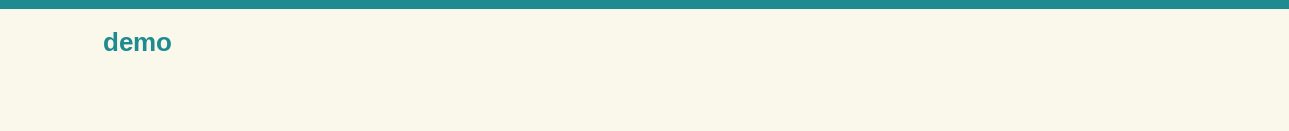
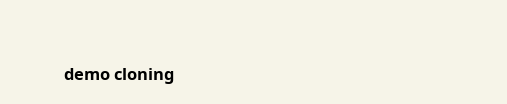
(172, 41) none -> [114,68,175,84] cloning

